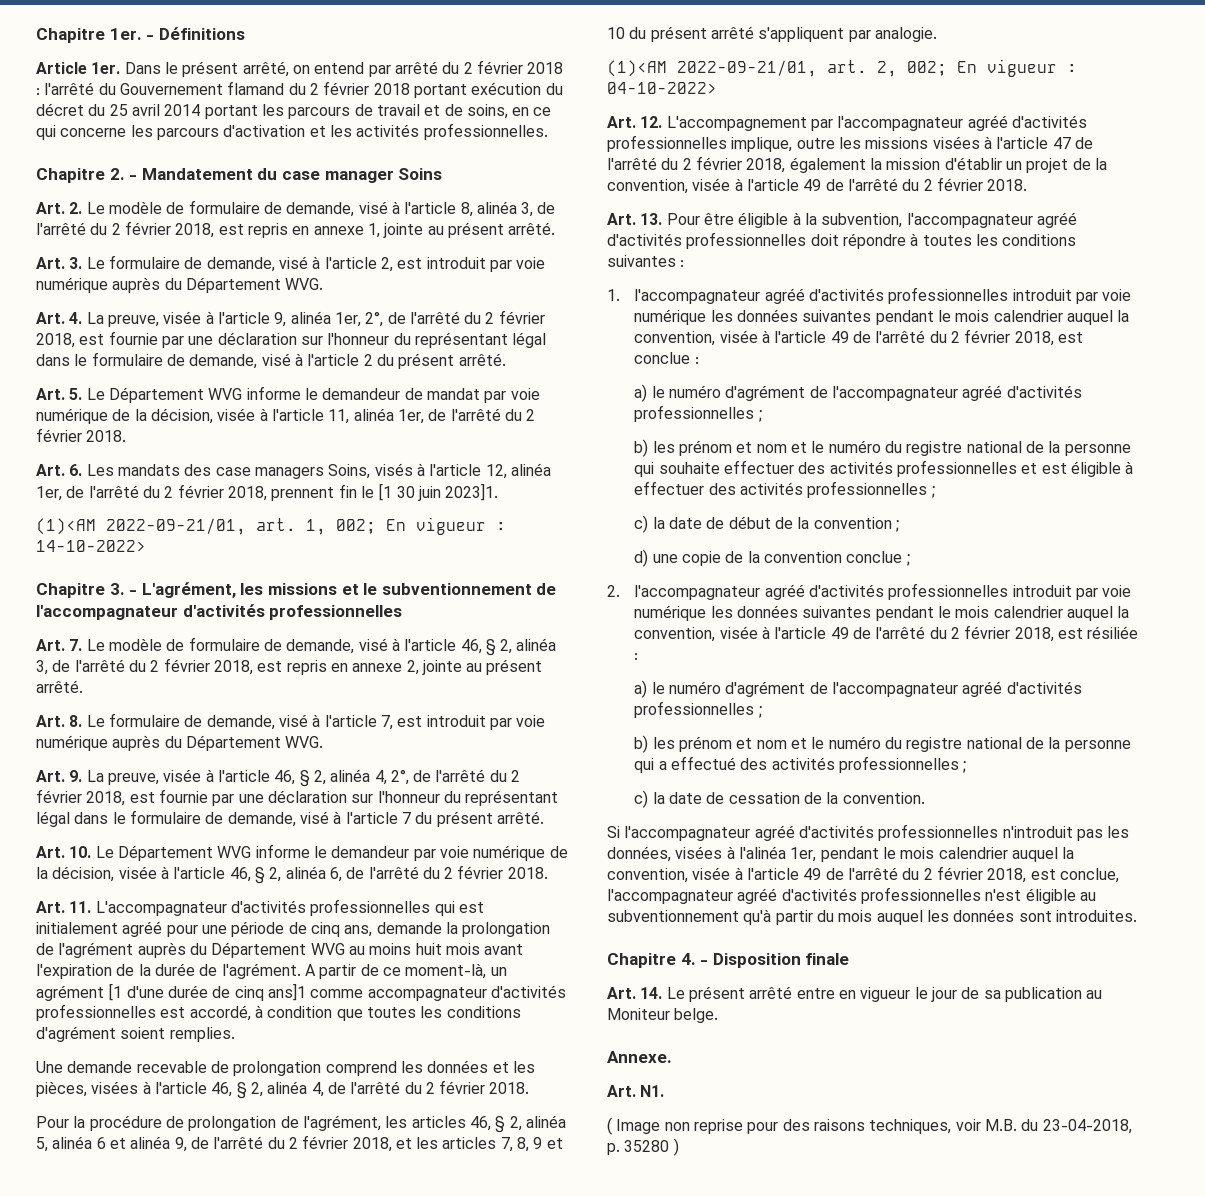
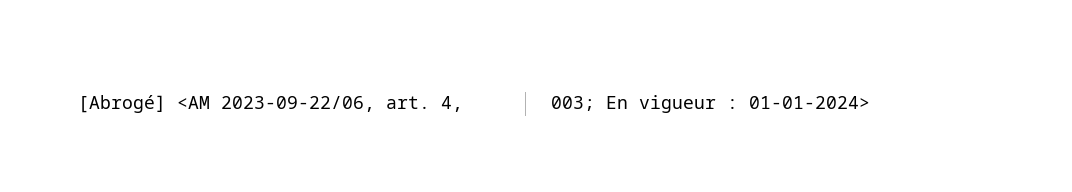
[36,27,245,43] [36,60,564,77] [36,81,563,98] [36,103,552,119] [36,123,548,140] [36,168,443,183] [36,200,556,217] [36,221,556,238] [36,255,546,272] [36,277,324,293] [36,310,545,327] [36,331,547,348] [36,352,506,369] [36,386,540,403] [36,408,536,424] [36,428,127,442] [36,463,551,479] [36,483,499,501] [36,517,506,535] [36,540,146,552] [36,582,557,598] [36,604,403,620] [36,637,557,656] [36,658,543,675] [36,680,83,693] [36,713,546,730] [36,735,324,751] [36,769,521,787] [36,789,559,806] [36,810,544,827] [36,844,568,861] [36,865,548,884] [36,899,484,916] [36,921,551,937] [36,942,524,958] [36,963,507,979] [36,983,566,1001] [36,1004,521,1021] [36,1026,235,1042] [36,1060,535,1076] [36,1080,530,1099] [36,1115,566,1133] [36,1135,563,1152] [607,26,937,42] [607,59,1077,77] [607,82,717,94] [607,115,1087,131] [607,135,1093,152] [607,156,1107,173] [607,177,1028,194] [607,212,1077,228] [607,232,1077,249] [607,255,685,267] [607,287,1132,304] [634,309,1130,325] [634,329,1083,346] [634,352,699,364] [634,384,1082,402] [634,405,762,422] [634,439,1131,457] [634,460,1134,477] [634,481,935,498] [634,515,900,533] [634,549,910,567] [607,583,1132,600] [634,605,1130,621] [634,625,1139,642] [634,653,639,660] [634,680,1082,698] [634,701,762,718] [634,735,1131,753] [634,756,967,773] [634,790,925,808] [607,824,1130,841] [607,846,1075,862] [607,866,1119,883] [607,887,1096,904] [607,909,1137,925] [607,953,850,968] [607,986,1103,1002] [607,1008,719,1023] [607,1051,672,1063] [607,1085,665,1097] [607,1117,1132,1135] [607,1138,679,1156] Chapitre 1er. - Définitions // Article 1er. Dans le présent arrêté, on entend par arrêté du 2 février 2018 : l'arrêté du Gouvernement flamand du 2 février 2018 portant exécution du décret du 25 avril 2014 portant les parcours de travail et de soins, en ce qui concerne les parcours d'activation et les activités professionnelles. // Chapitre 2. - Mandatement du case manager Soins // Art. 2. Le modèle de formulaire de demande, visé à l'article 8, alinéa 3, de l'arrêté du 2 février 2018, est repris en annexe 1, jointe au présent arrêté. // Art. 3. Le formulaire de demande, visé à l'article 2, est introduit par voie numérique auprès du Département WVG. // Art. 4. La preuve, visée à l'article 9, alinéa 1er, 2°, de l'arrêté du 2 février 2018, est fournie par une déclaration sur l'honneur du représentant légal dans le formulaire de demande, visé à l'article 2 du présent arrêté. // Art. 5. Le Département WVG informe le demandeur de mandat par voie numérique de la décision, visée à l'article 11, alinéa 1er, de l'arrêté du 2 février 2018. // Art. 6. Les mandats des case managers Soins, visés à l'article 12, alinéa 1er, de l'arrêté du 2 février 2018, prennent fin le [1 30 juin 2023]1. // (1)<AM 2022-09-21/01, art. 1, 002; En vigueur : 14-10-2022> // Chapitre 3. - L'agrément, les missions et le subventionnement de l'accompagnateur d'activités professionnelles // Art. 7. Le modèle de formulaire de demande, visé à l'article 46, § 2, alinéa 3, de l'arrêté du 2 février 2018, est repris en annexe 2, jointe au présent arrêté. // Art. 8. Le formulaire de demande, visé à l'article 7, est introduit par voie numérique auprès du Département WVG. // Art. 9. La preuve, visée à l'article 46, § 2, alinéa 4, 2°, de l'arrêté du 2 février 2018, est fournie par une déclaration sur l'honneur du représentant légal dans le formulaire de demande, visé à l'article 7 du présent arrêté. // Art. 10. Le Département WVG informe le demandeur par voie numérique de la décision, visée à l'article 46, § 2, alinéa 6, de l'arrêté du 2 février 2018. // Art. 11. L'accompagnateur d'activités professionnelles qui est initialement agréé pour une période de cinq ans, demande la prolongation de l'agrément auprès du Département WVG au moins huit mois avant l'expiration de la durée de l'agrément. A partir de ce moment-là, un agrément [1 d'une durée de cinq ans]1 comme accompagnateur d'activités professionnelles est accordé, à condition que toutes les conditions d'agrément soient remplies. // Une demande recevable de prolongation comprend les données et les pièces, visées à l'article 46, § 2, alinéa 4, de l'arrêté du 2 février 2018. // Pour la procédure de prolongation de l'agrément, les articles 46, § 2, alinéa 5, alinéa 6 et alinéa 9, de l'arrêté du 2 février 2018, et les articles 7, 8, 9 et 10 du présent arrêté s'appliquent par analogie. // (1)<AM 2022-09-21/01, art. 2, 002; En vigueur : 04-10-2022> // Art. 12. L'accompagnement par l'accompagnateur agréé d'activités professionnelles implique, outre les missions visées à l'article 47 de l'arrêté du 2 février 2018, également la mission d'établir un projet de la convention, visée à l'article 49 de l'arrêté du 2 février 2018. // Art. 13. Pour être éligible à la subvention, l'accompagnateur agréé d'activités professionnelles doit répondre à toutes les conditions suivantes : // 1. l'accompagnateur agréé d'activités professionnelles introduit par voie numérique les données suivantes pendant le mois calendrier auquel la convention, visée à l'article 49 de l'arrêté du 2 février 2018, est conclue : // a) le numéro d'agrément de l'accompagnateur agréé d'activités professionnelles ; // b) les prénom et nom et le numéro du registre national de la personne qui souhaite effectuer des activités professionnelles et est éligible à effectuer des activités professionnelles ; // c) la date de début de la convention ; // d) une copie de la convention conclue ; // 2. l'accompagnateur agréé d'activités professionnelles introduit par voie numérique les données suivantes pendant le mois calendrier auquel la convention, visée à l'article 49 de l'arrêté du 2 février 2018, est résiliée : // a) le numéro d'agrément de l'accompagnateur agréé d'activités professionnelles ; // b) les prénom et nom et le numéro du registre national de la personne qui a effectué des activités professionnelles ; // c) la date de cessation de la convention. // Si l'accompagnateur agréé d'activités professionnelles n'introduit pas les données, visées à l'alinéa 1er, pendant le mois calendrier auquel la convention, visée à l'article 49 de l'arrêté du 2 février 2018, est conclue, l'accompagnateur agréé d'activités professionnelles n'est éligible au subventionnement qu'à partir du mois auquel les données sont introduites. // Chapitre 4. - Disposition finale // Art. 14. Le présent arrêté entre en vigueur le jour de sa publication au Moniteur belge. // Annexe. // Art. N1. // ( Image non reprise pour des raisons techniques, voir M.B. du 23-04-2018, p. 35280 ) -> [78,95,870,113] [Abrogé] <AM 2023-09-22/06, art. 4, 003; En vigueur : 01-01-2024>

